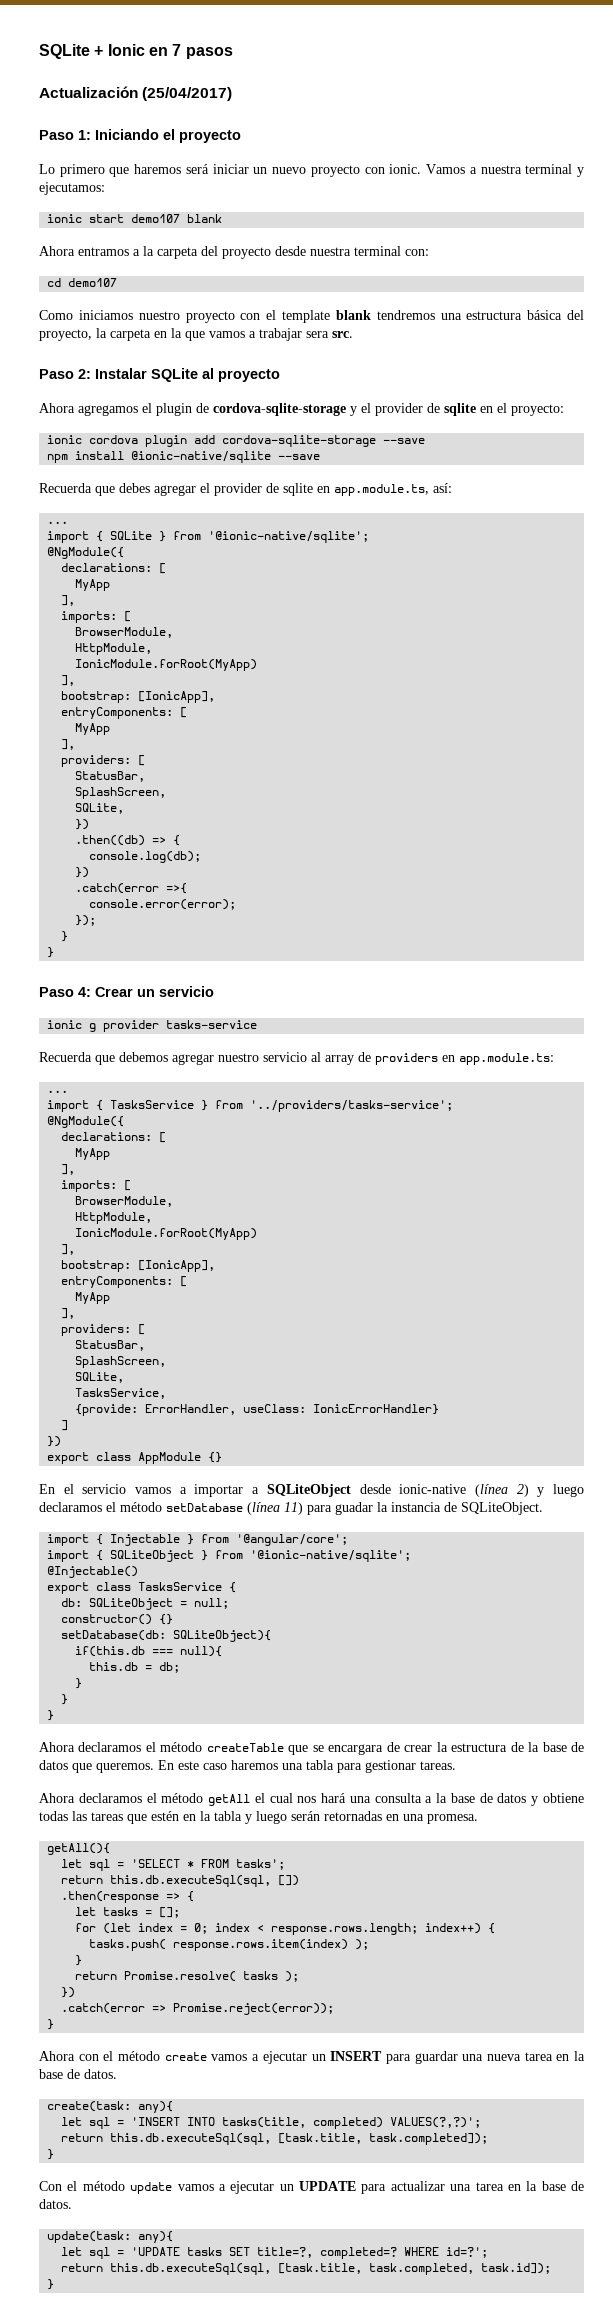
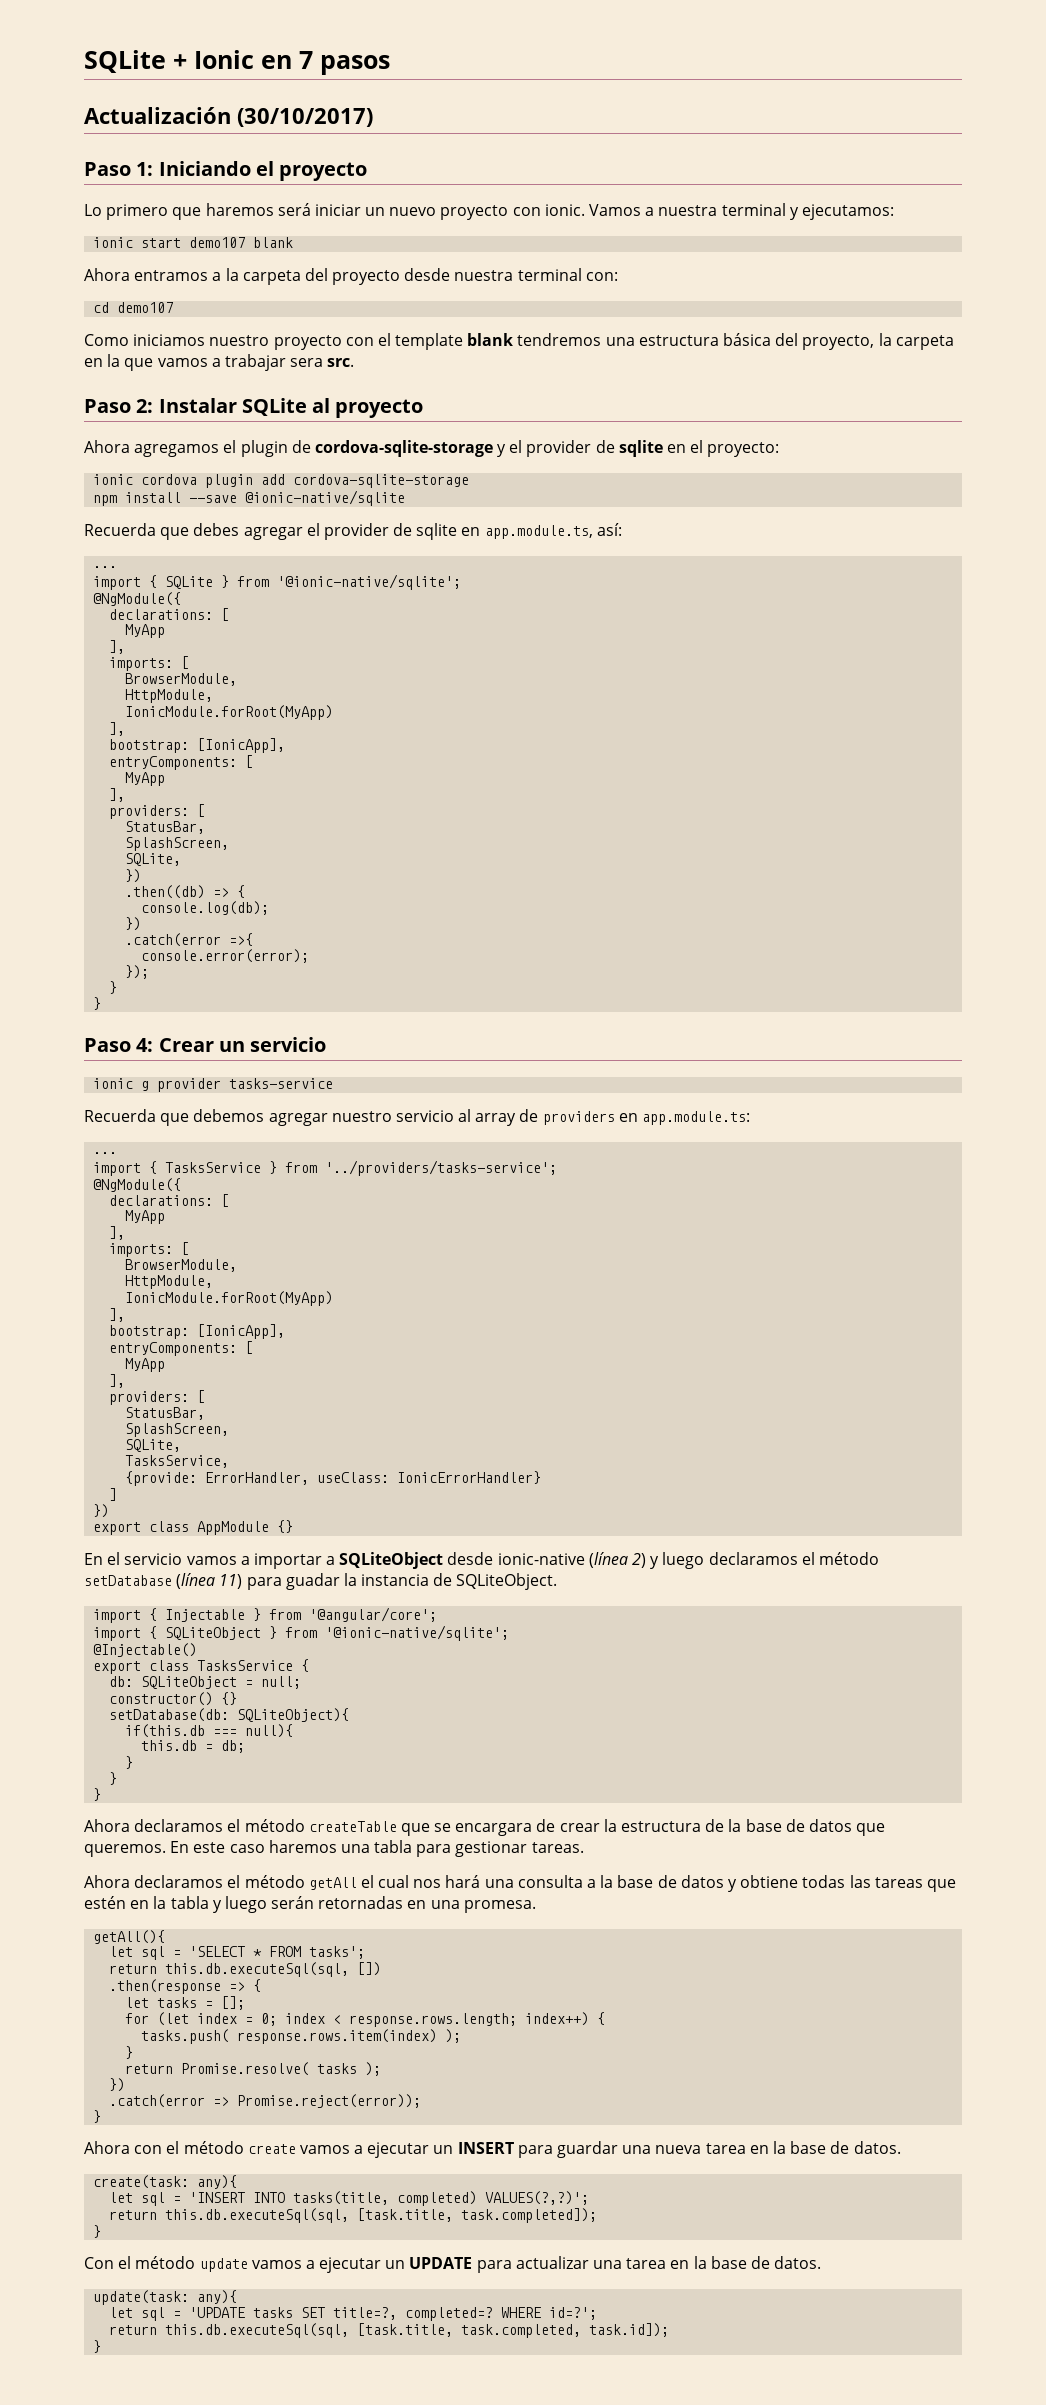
[142,87,233,101] (25/04/2017) -> [237,108,373,127] (30/10/2017)
[383,438,426,444] --save -> (470, 481) none
(125, 455) none -> [189,495,238,503] --save
[278,454,321,460] --save -> (406, 498) none

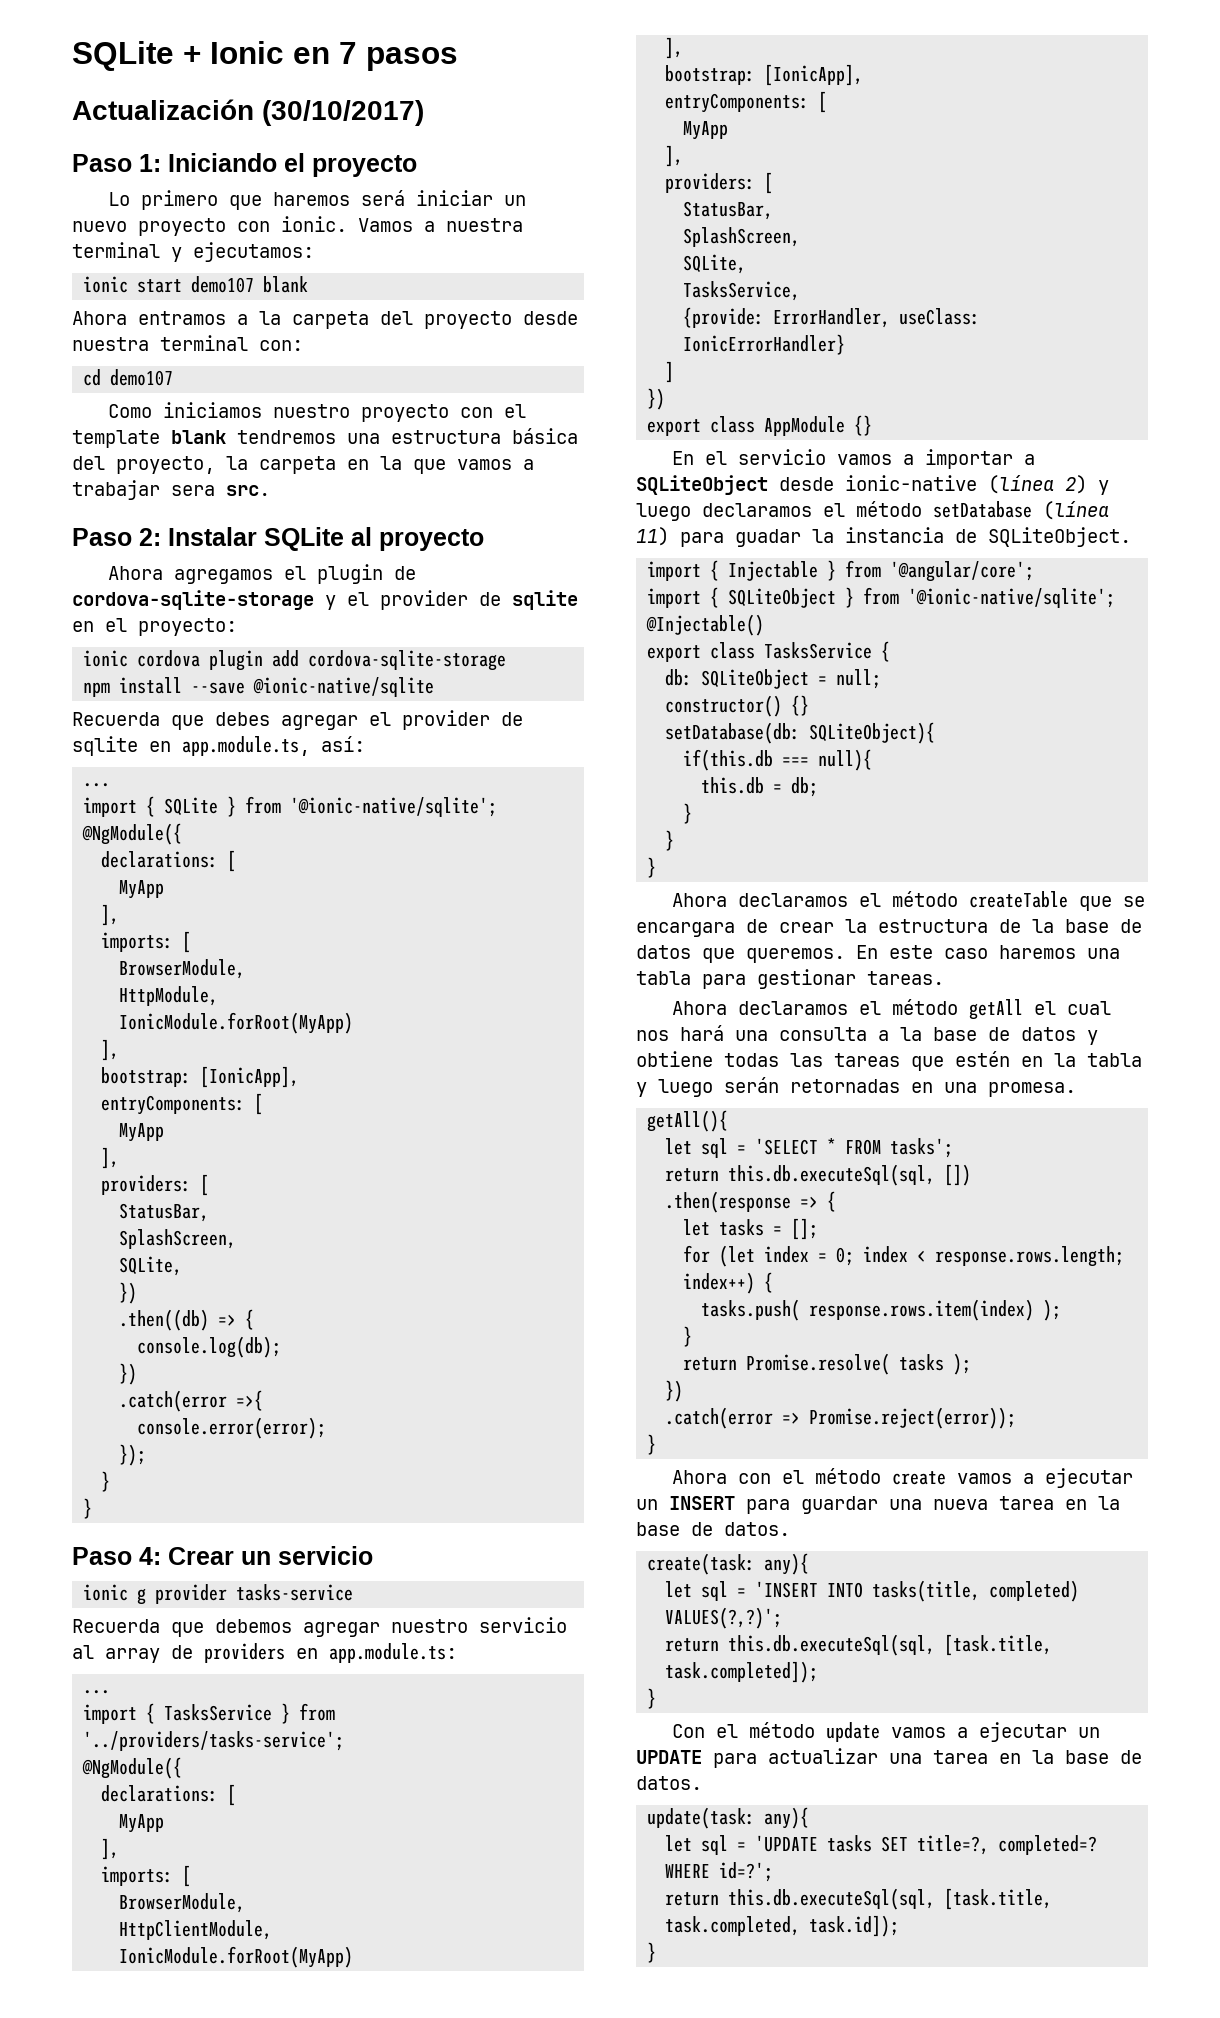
[125,1275,214,1289] HttpModule, -> [119,1920,273,1940] HttpClientModule,

